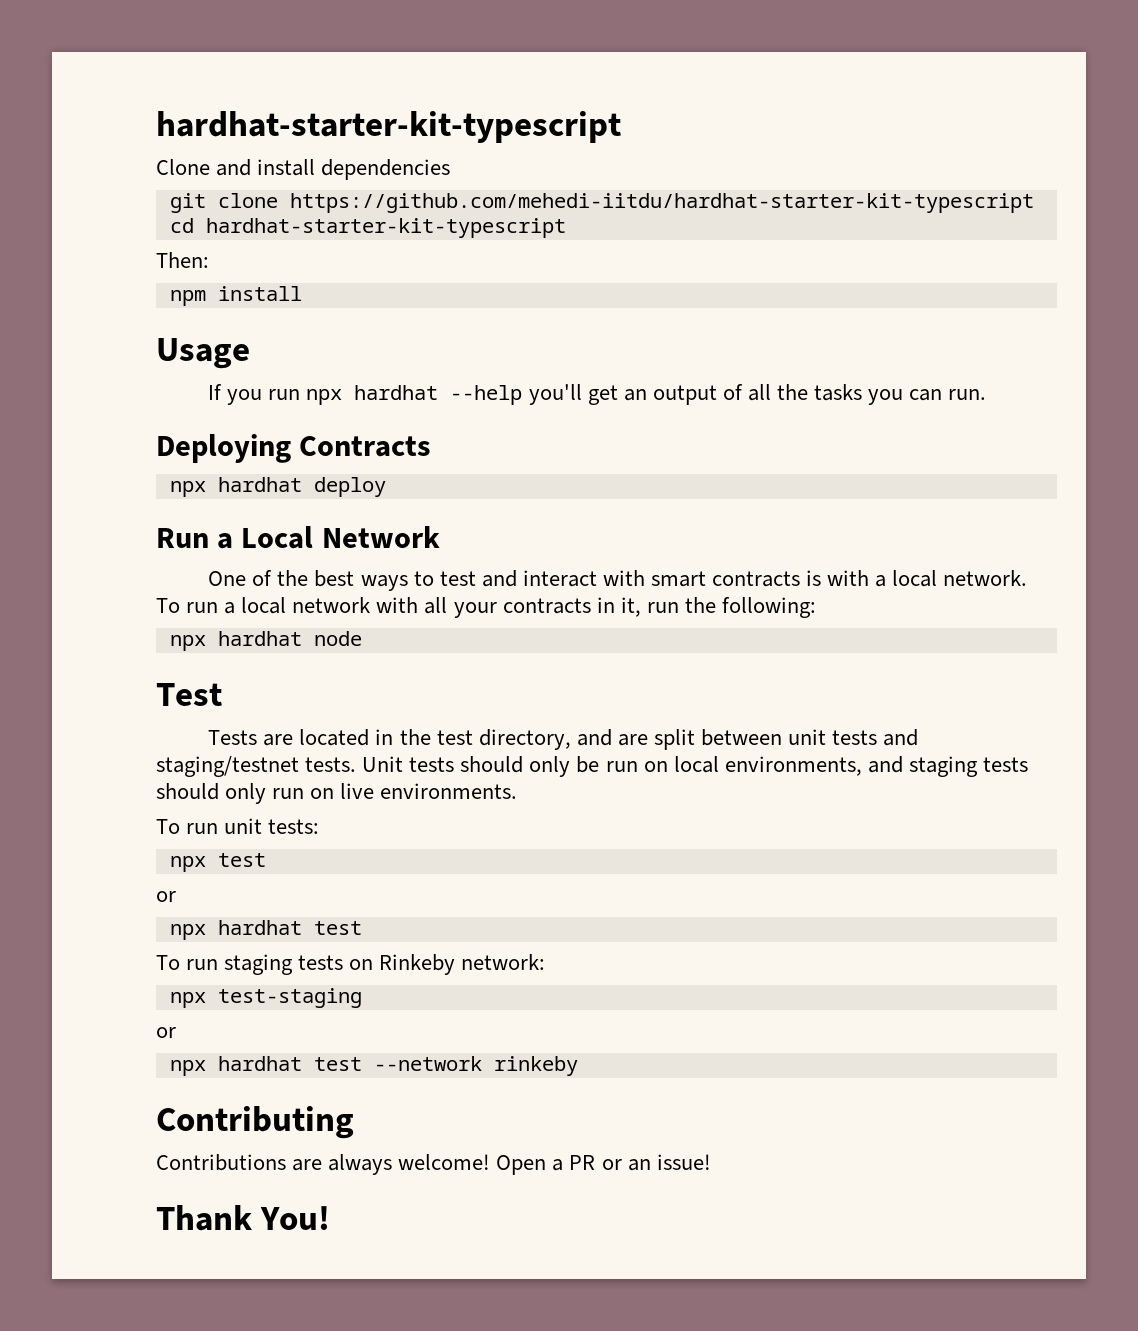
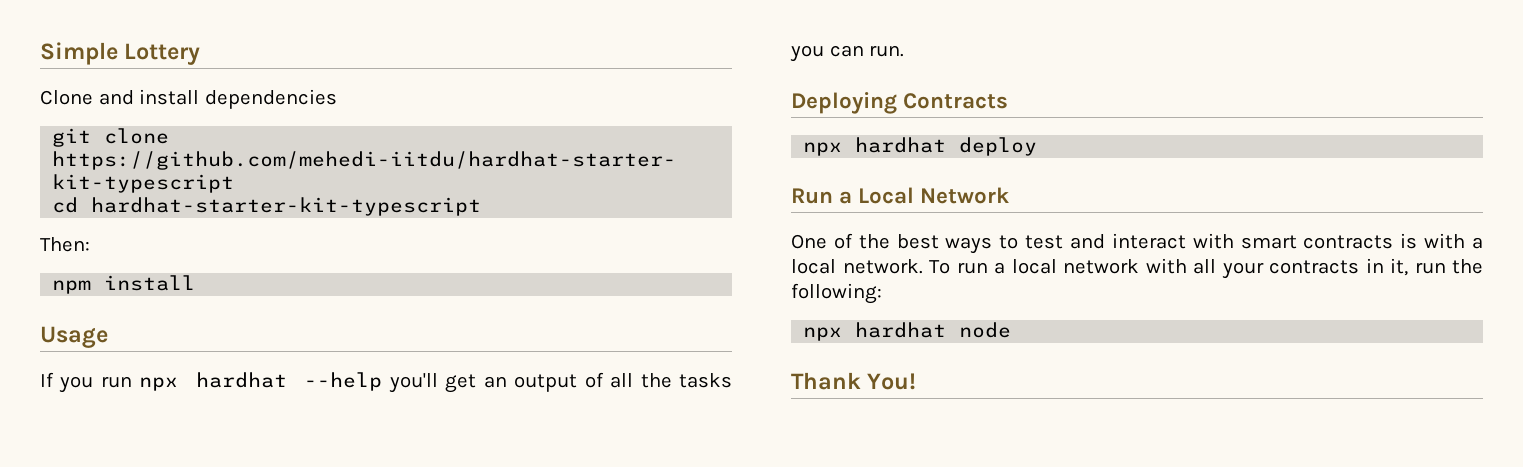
[156,111,621,143] hardhat-starter-kit-typescript -> [40,42,201,65] Simple Lottery
[156,683,222,706] [208,729,919,750] [156,756,1028,777] [156,783,518,804] [156,818,320,834] [169,853,266,872] [156,891,176,902] [169,920,362,940] [156,954,546,975] [169,988,362,1008] [156,1027,176,1038] [169,1056,578,1076] [156,1106,354,1139] [156,1154,711,1175] // Test // Tests are located in the test directory, and are split between unit tests and staging/testnet tests. Unit tests should only be run on local environments, and staging tests should only run on live environments. // To run unit tests: // npx test // or // npx hardhat test // To run staging tests on Rinkeby network: // npx test-staging // or // npx hardhat test --network rinkeby // Contributing // Contributions are always welcome! Open a PR or an issue! -> (1012, 330) none

